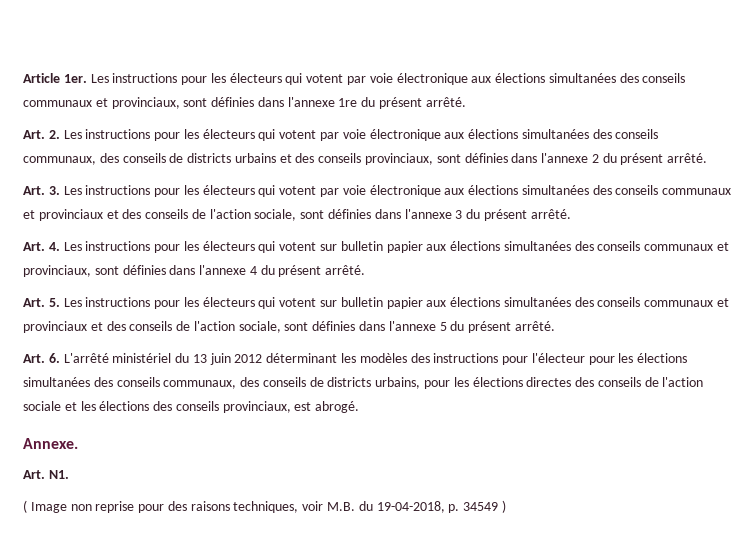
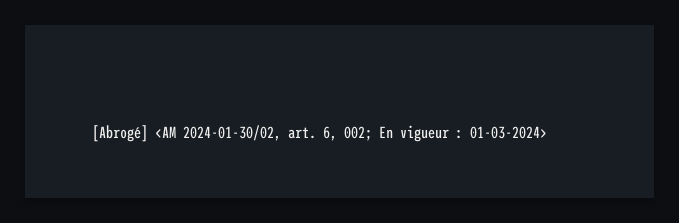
[23,73,686,85] [23,97,466,109] [23,129,659,141] [23,153,708,165] [23,185,732,197] [23,209,571,221] [23,241,730,253] [23,265,366,277] [23,297,730,309] [23,321,555,333] [23,353,688,365] [23,377,704,389] [23,401,360,413] [23,438,78,449] [23,470,69,479] [23,500,506,513] Article 1er. Les instructions pour les électeurs qui votent par voie électronique aux élections simultanées des conseils communaux et provinciaux, sont définies dans l'annexe 1re du présent arrêté. // Art. 2. Les instructions pour les électeurs qui votent par voie électronique aux élections simultanées des conseils communaux, des conseils de districts urbains et des conseils provinciaux, sont définies dans l'annexe 2 du présent arrêté. // Art. 3. Les instructions pour les électeurs qui votent par voie électronique aux élections simultanées des conseils communaux et provinciaux et des conseils de l'action sociale, sont définies dans l'annexe 3 du présent arrêté. // Art. 4. Les instructions pour les électeurs qui votent sur bulletin papier aux élections simultanées des conseils communaux et provinciaux, sont définies dans l'annexe 4 du présent arrêté. // Art. 5. Les instructions pour les électeurs qui votent sur bulletin papier aux élections simultanées des conseils communaux et provinciaux et des conseils de l'action sociale, sont définies dans l'annexe 5 du présent arrêté. // Art. 6. L'arrêté ministériel du 13 juin 2012 déterminant les modèles des instructions pour l'électeur pour les élections simultanées des conseils communaux, des conseils de districts urbains, pour les élections directes des conseils de l'action sociale et les élections des conseils provinciaux, est abrogé. // Annexe. // Art. N1. // ( Image non reprise pour des raisons techniques, voir M.B. du 19-04-2018, p. 34549 ) -> [92,125,547,142] [Abrogé] <AM 2024-01-30/02, art. 6, 002; En vigueur : 01-03-2024>

